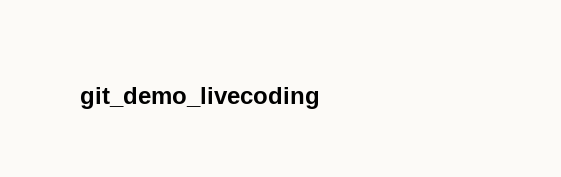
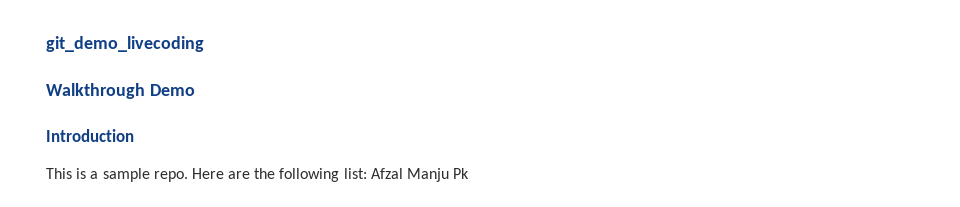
(320, 98) none -> [46,83,195,99] [46,129,134,142] [46,168,470,182] // Walkthrough Demo // Introduction // This is a sample repo. Here are the following list: Afzal Manju Pk

